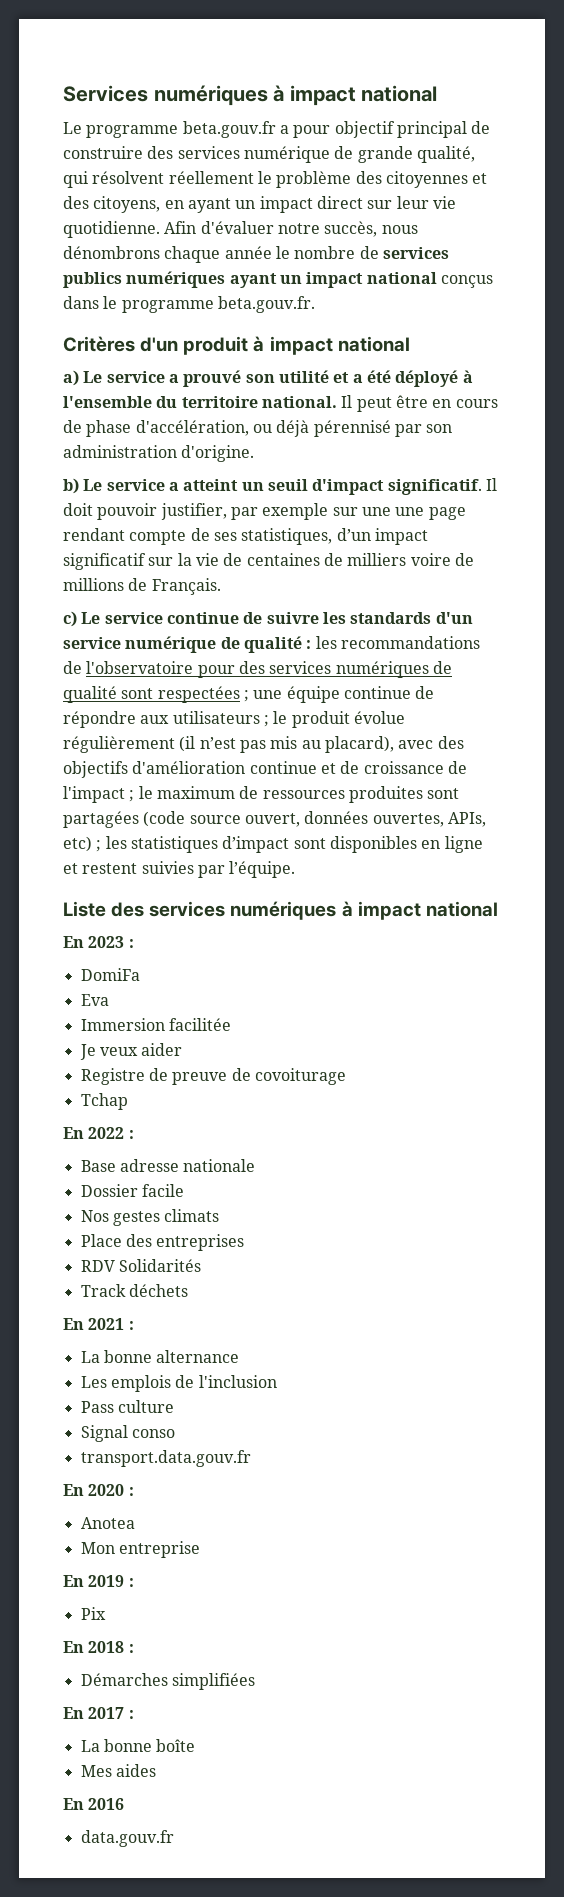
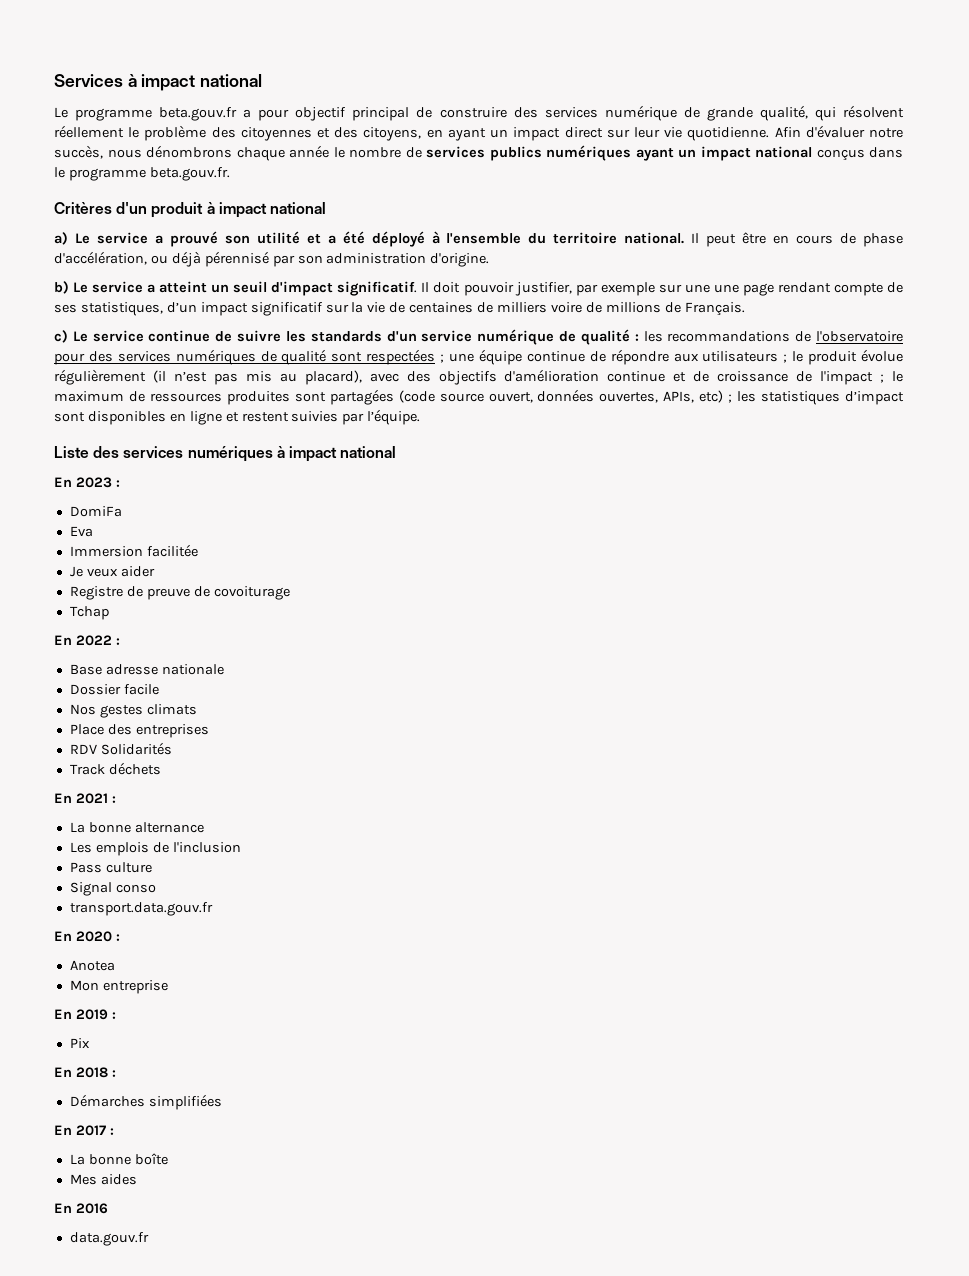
[153,85,268,106] numériques -> (123, 80) none

